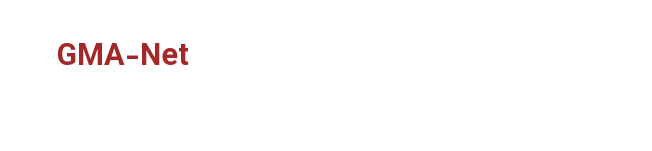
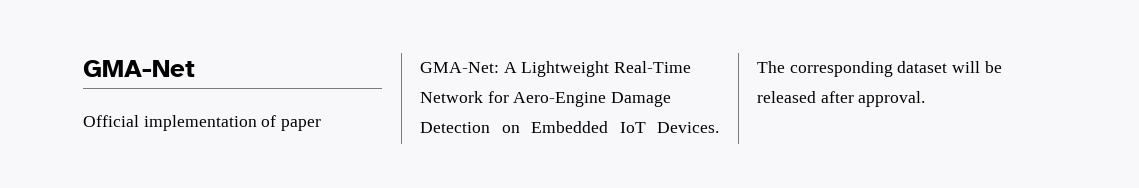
(189, 54) none -> [83,115,322,131] [420,61,692,77] [420,91,672,107] [420,121,719,133] [757,61,1002,77] [757,91,926,107] // Official implementation of paper GMA-Net: A Lightweight Real-Time Network for Aero-Engine Damage Detection on Embedded IoT Devices. The corresponding dataset will be released after approval.

